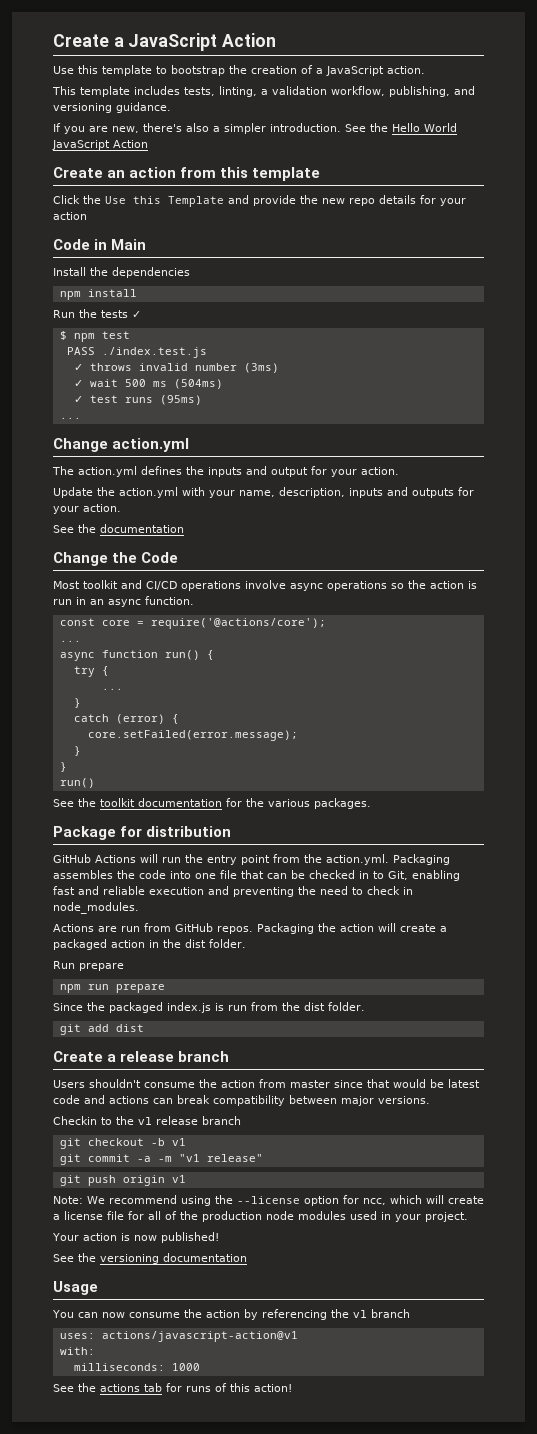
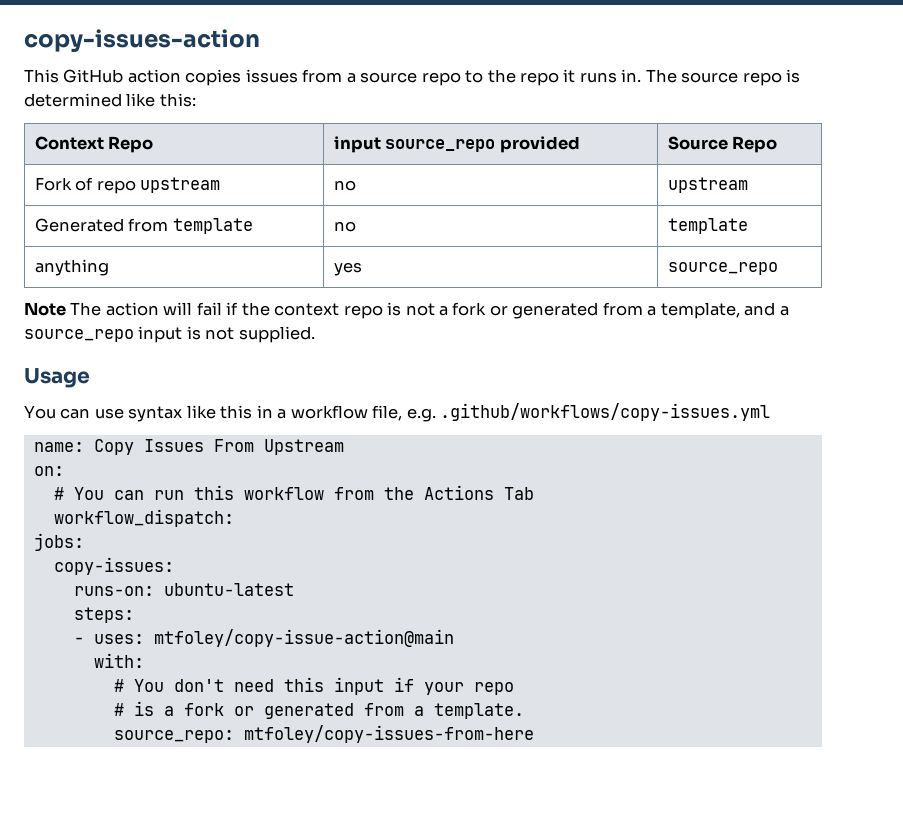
[53,33,277,51] [53,65,425,76] [52,86,475,97] [53,102,171,113] [53,123,457,134] [52,140,148,150] [53,167,321,181] [53,195,466,207] [53,212,87,220] [53,239,147,250] [53,267,190,278] [59,289,137,300] [53,309,141,318] [59,331,130,342] [66,347,207,358] [73,363,279,373] [73,379,223,389] [73,395,202,405] [59,417,81,419] [53,438,190,452] [52,466,399,477] [53,487,474,498] [53,504,121,514] [53,524,184,533] [53,552,179,566] [53,580,477,591] [53,596,194,607] [59,618,326,629] [59,640,81,642] [59,650,214,661] [73,666,109,677] [101,688,123,690] [73,698,81,708] [73,714,179,724] [87,730,298,741] [73,746,81,756] [59,762,67,772] [59,778,95,788] [53,798,371,809] [53,826,232,840] [53,854,450,865] [53,870,460,881] [53,886,413,897] [53,902,139,914] [53,923,447,934] [53,939,246,950] [53,961,124,971] [59,984,165,993] [53,1002,365,1013] [59,1024,144,1035] [53,1051,230,1062] [53,1079,480,1088] [53,1095,430,1106] [53,1116,241,1125] [59,1138,186,1149] [59,1154,263,1165] [59,1175,186,1186] [53,1195,484,1206] [53,1211,468,1222] [52,1232,219,1243] [53,1253,247,1264] [53,1281,98,1295] [52,1309,410,1320] [59,1331,298,1342] [59,1347,95,1355] [73,1363,200,1371] [53,1383,292,1392] Create a JavaScript Action // Use this template to bootstrap the creation of a JavaScript action. // This template includes tests, linting, a validation workflow, publishing, and versioning guidance. // If you are new, there's also a simpler introduction. See the Hello World JavaScript Action // Create an action from this template // Click the Use this Template and provide the new repo details for your action // Code in Main // Install the dependencies // npm install // Run the tests ✓ // $ npm test // PASS ./index.test.js // ✓ throws invalid number (3ms) // ✓ wait 500 ms (504ms) // ✓ test runs (95ms) // ... // Change action.yml // The action.yml defines the inputs and output for your action. // Update the action.yml with your name, description, inputs and outputs for your action. // See the documentation // Change the Code // Most toolkit and CI/CD operations involve async operations so the action is run in an async function. // const core = require('@actions/core'); // ... // async function run() { // try { // ... // } // catch (error) { // core.setFailed(error.message); // } // } // run() // See the toolkit documentation for the various packages. // Package for distribution // GitHub Actions will run the entry point from the action.yml. Packaging assembles the code into one file that can be checked in to Git, enabling fast and reliable execution and preventing the need to check in node_modules. // Actions are run from GitHub repos. Packaging the action will create a packaged action in the dist folder. // Run prepare // npm run prepare // Since the packaged index.js is run from the dist folder. // git add dist // Create a release branch // Users shouldn't consume the action from master since that would be latest code and actions can break compatibility between major versions. // Checkin to the v1 release branch // git checkout -b v1 // git commit -a -m "v1 release" // git push origin v1 // Note: We recommend using the --license option for ncc, which will create a license file for all of the production node modules used in your project. // Your action is now published! // See the versioning documentation // Usage // You can now consume the action by referencing the v1 branch // uses: actions/javascript-action@v1 // with: // milliseconds: 1000 // See the actions tab for runs of this action! -> [24,29,260,52] [24,69,801,86] [24,93,196,107] [34,136,154,153] [333,136,580,153] [667,136,778,153] [34,177,220,194] [333,180,356,191] [667,177,748,193] [34,218,253,234] [333,221,356,232] [667,218,748,234] [34,259,109,276] [333,262,362,276] [667,262,778,275] [24,302,789,319] [24,326,315,343] [24,368,90,388] [24,403,771,422] [33,439,344,455] [33,466,64,476] [53,485,534,500] [53,509,234,527] [33,533,84,551] [53,557,174,575] [73,583,294,596] [73,607,134,623] [73,629,454,647] [93,653,144,668] [113,677,514,695] [113,701,524,719] [113,725,534,743] copy-issues-action // This GitHub action copies issues from a source repo to the repo it runs in. The source repo is determined like this: // Context Repo | input source_repo provided | Source Repo // Fork of repo upstream | no | upstream // Generated from template | no | template // anything | yes | source_repo // Note The action will fail if the context repo is not a fork or generated from a template, and a source_repo input is not supplied. // Usage // You can use syntax like this in a workflow file, e.g. .github/workflows/copy-issues.yml // name: Copy Issues From Upstream // on: // # You can run this workflow from the Actions Tab // workflow_dispatch: // jobs: // copy-issues: // runs-on: ubuntu-latest // steps: // - uses: mtfoley/copy-issue-action@main // with: // # You don't need this input if your repo // # is a fork or generated from a template. // source_repo: mtfoley/copy-issues-from-here

